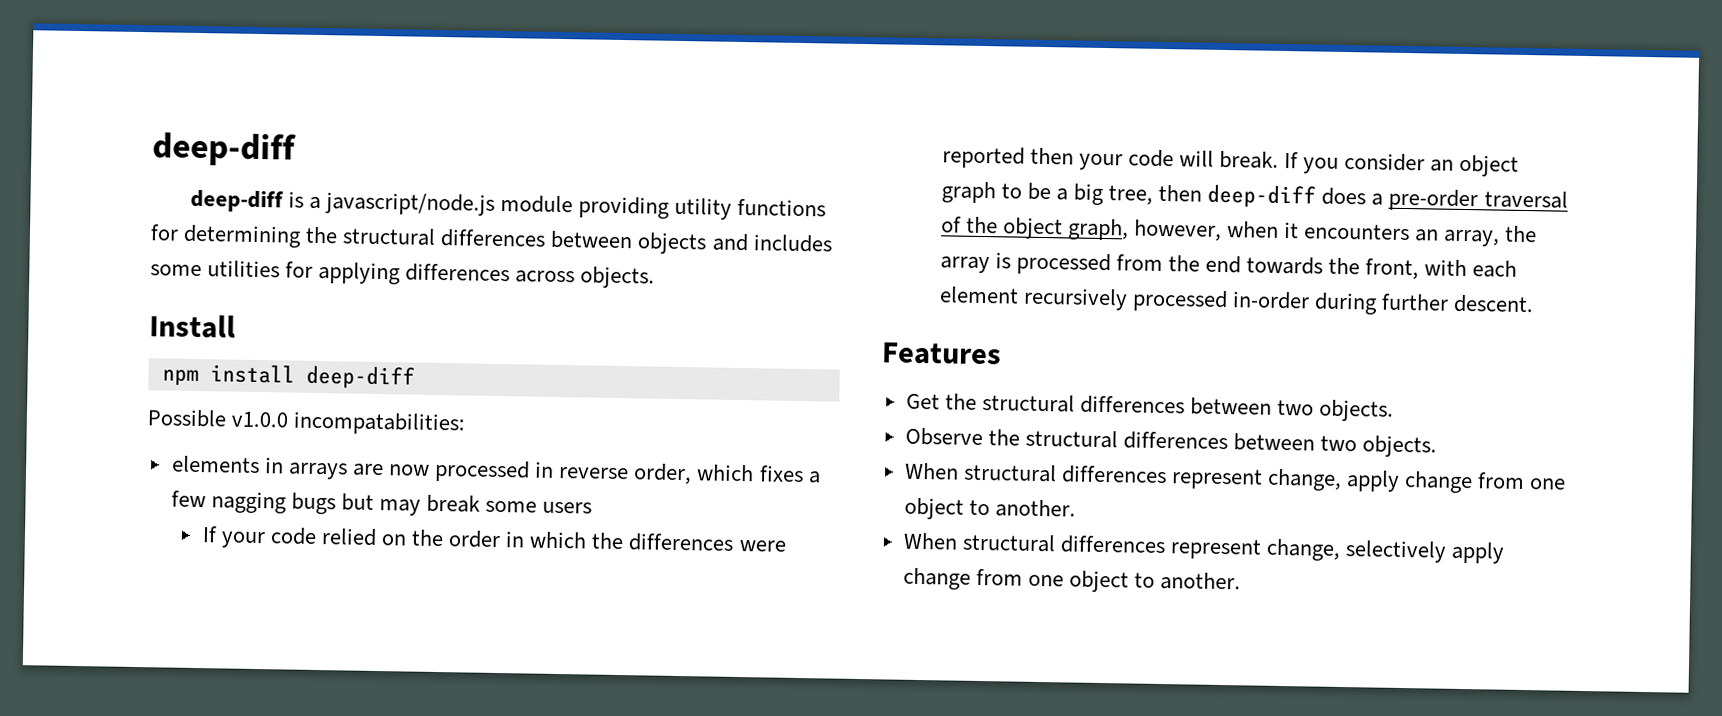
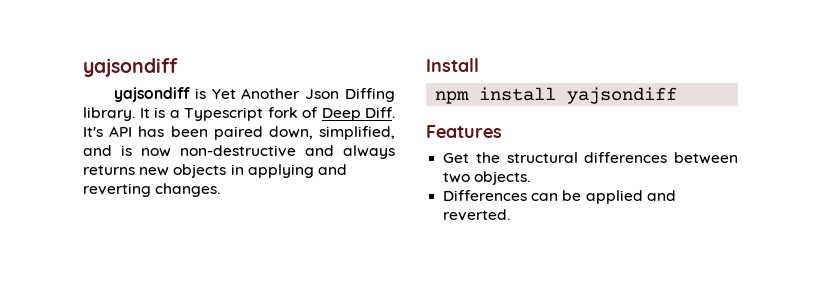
[152,132,297,167] [189,189,827,220] [150,224,833,255] [150,260,656,289] [149,314,236,339] [161,364,415,390] [147,409,467,436] [171,455,821,485] [170,490,593,516] [201,526,786,552] [941,146,1520,177] [940,181,1568,212] [940,216,1538,247] [939,252,1518,280] [938,286,1535,315] deep-diff // deep-diff is a javascript/node.js module providing utility functions for determining the structural differences between objects and includes some utilities for applying differences across objects. // Install // npm install deep-diff // Possible v1.0.0 incompatabilities: // elements in arrays are now processed in reverse order, which fixes a few nagging bugs but may break some users // If your code relied on the order in which the differences were reported then your code will break. If you consider an object graph to be a big tree, then deep-diff does a pre-order traversal of the object graph, however, when it encounters an array, the array is processed from the end towards the front, with each element recursively processed in-order during further descent. -> [83,58,178,77] [114,87,395,102] [83,107,395,121] [83,126,395,140] [83,145,395,159] [83,164,347,178] [83,183,221,197] [426,58,479,72] [435,87,678,104] yajsondiff // yajsondiff is Yet Another Json Diffing library. It is a Typescript fork of Deep Diff. It's API has been paired down, simplified, and is now non-destructive and always returns new objects in applying and reverting changes. // Install // npm install yajsondiff
[904,427,1438,458] [904,462,1567,494] [903,497,1076,520] [902,532,1506,564] [902,567,1242,593] Observe the structural differences between two objects. // When structural differences represent change, apply change from one object to another. // When structural differences represent change, selectively apply change from one object to another. -> [443,190,676,204] [443,209,511,221] Differences can be applied and reverted.

